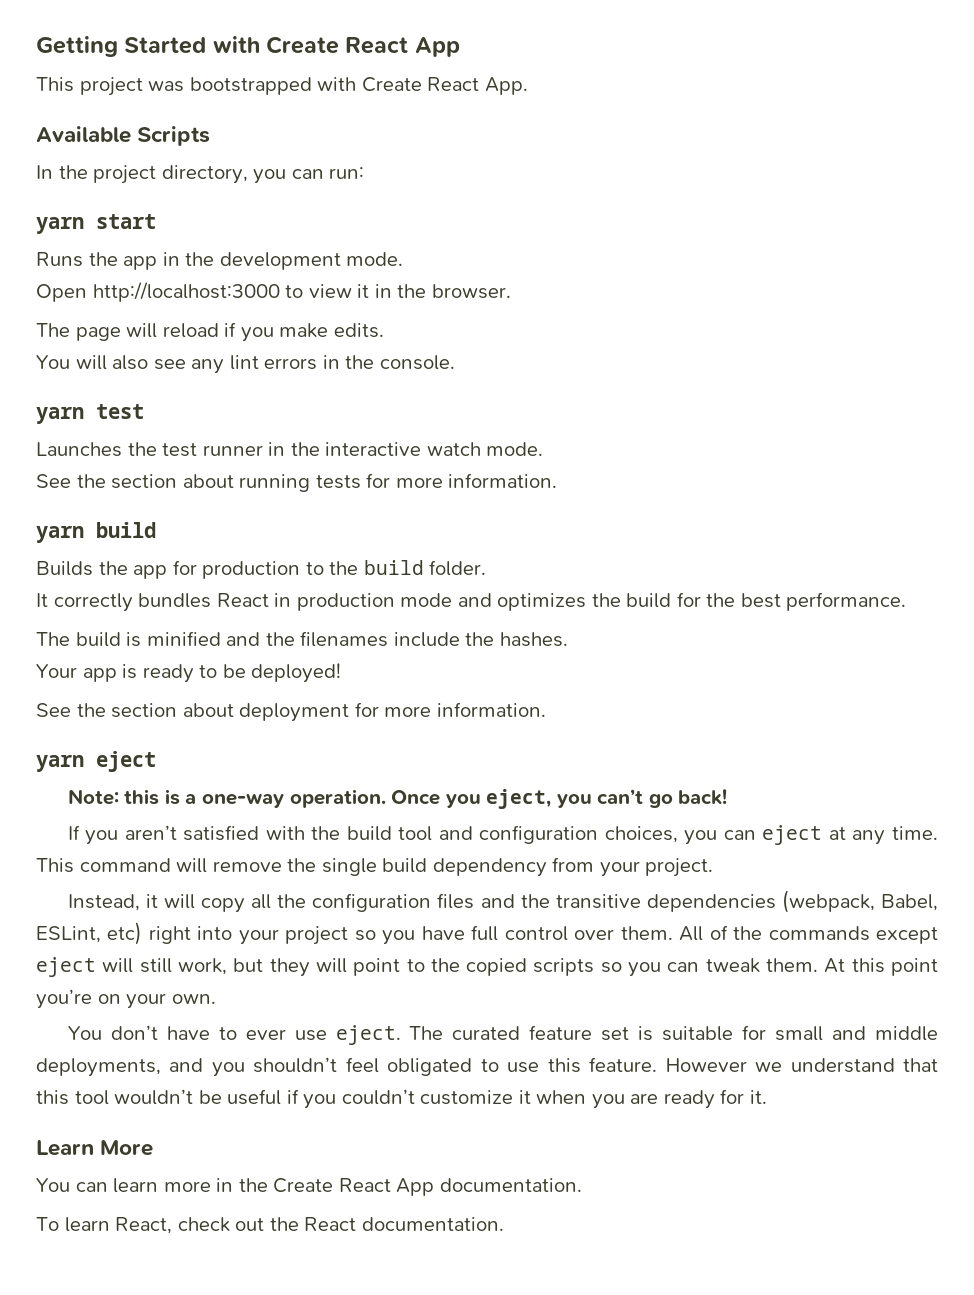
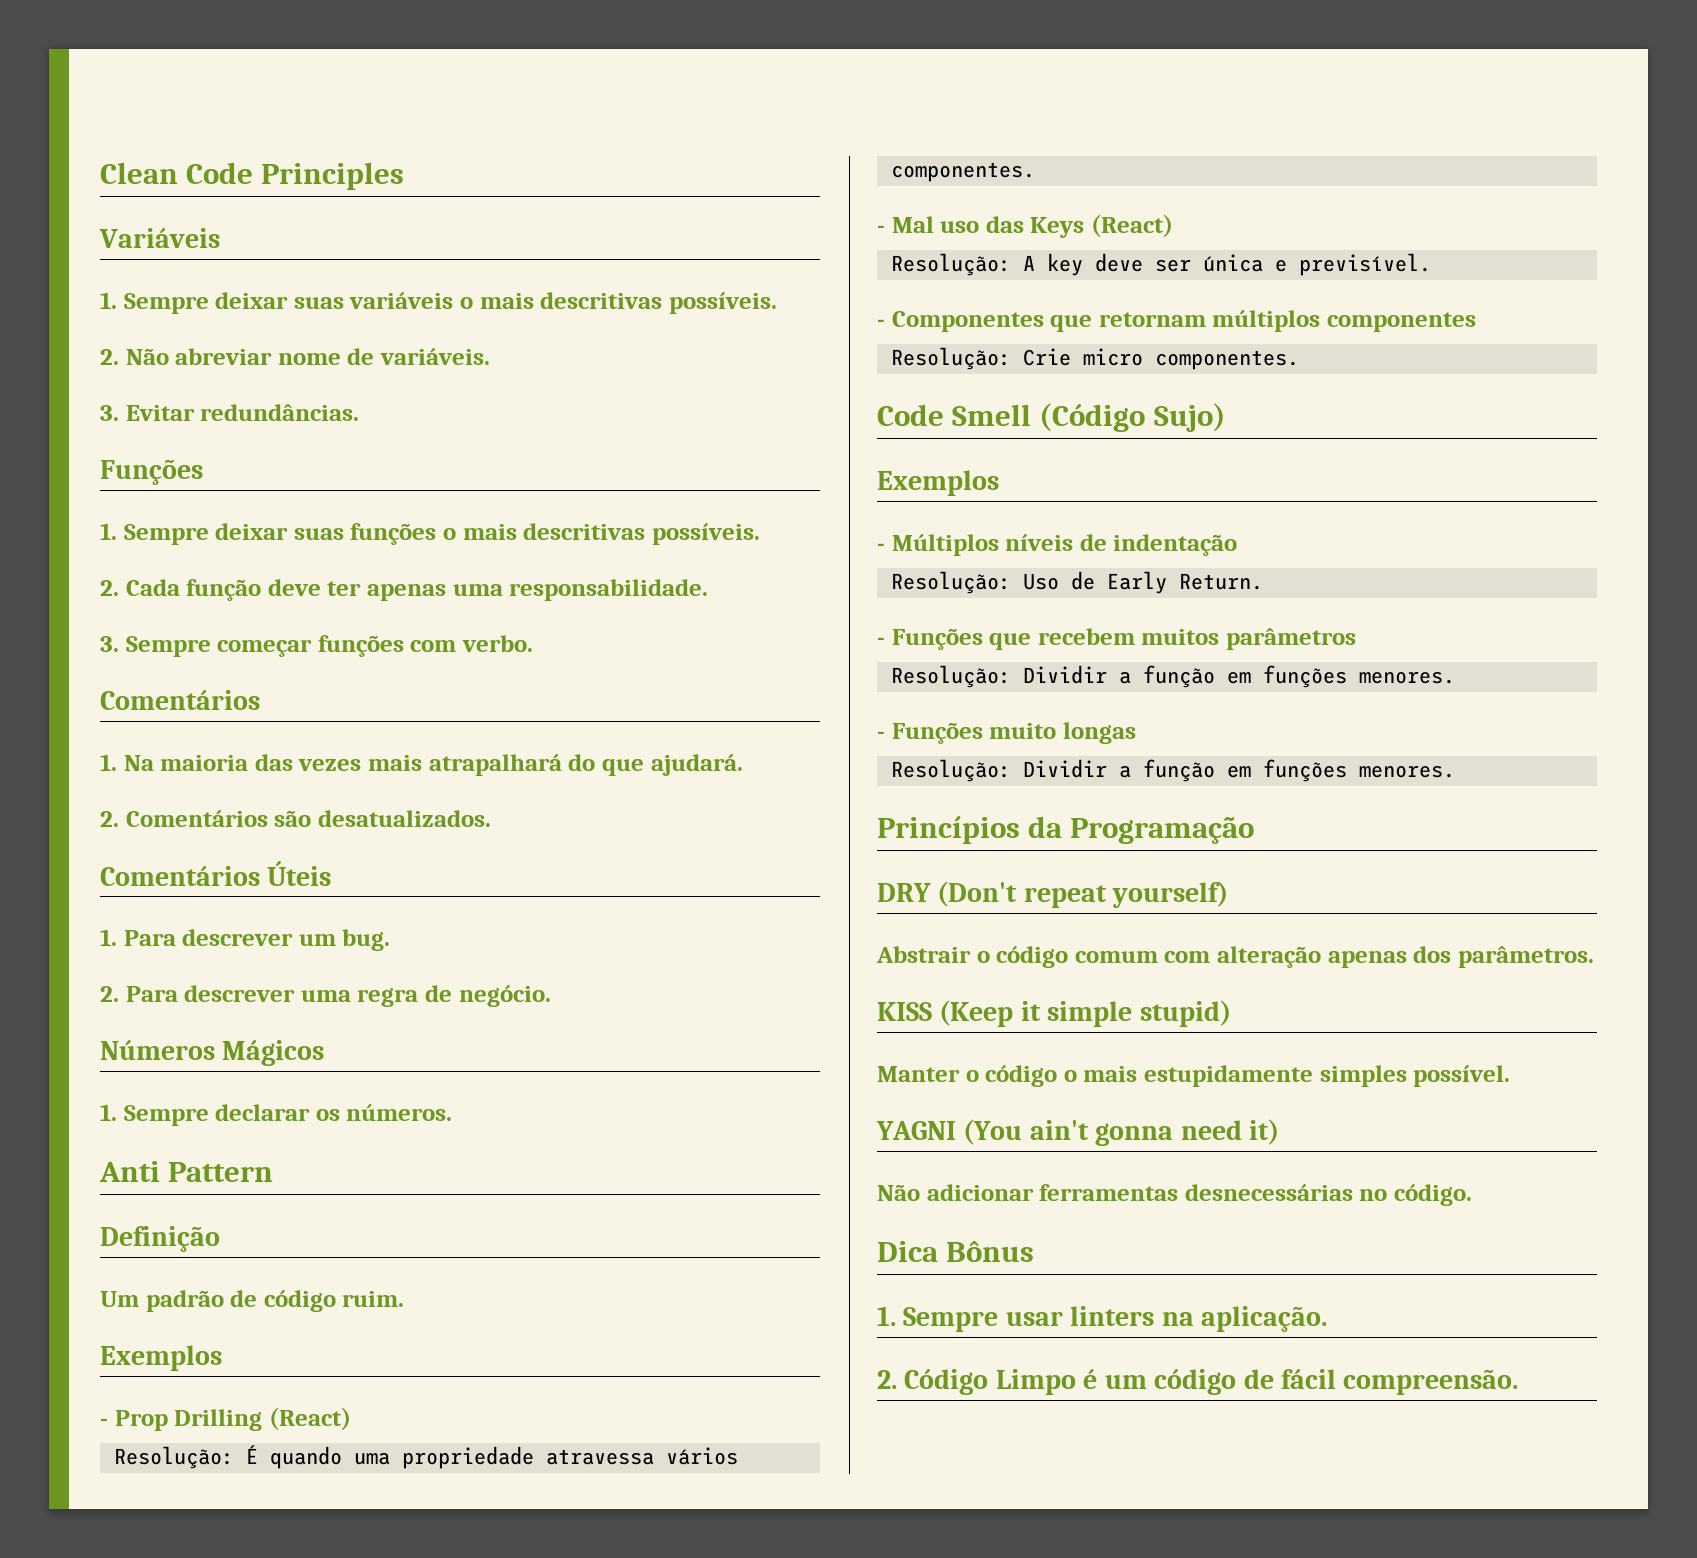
[36,36,460,57] [36,77,528,96] [36,126,211,146] [36,165,365,184] [36,214,156,234] [36,252,404,270] [36,282,511,302] [36,322,384,342] [36,355,455,374] [36,404,144,424] [36,442,544,457] [36,473,558,492] [36,522,156,543] [36,560,487,579] [36,592,907,612] [36,631,568,647] [36,663,342,683] [36,702,546,722] [36,751,156,772] [67,789,728,809] [67,825,938,845] [36,857,714,877] [67,890,939,913] [36,922,939,945] [36,957,938,977] [36,989,216,1009] [67,1025,938,1045] [36,1057,938,1077] [36,1089,768,1109] [36,1140,154,1156] [36,1178,582,1196] [36,1217,504,1234] Getting Started with Create React App // This project was bootstrapped with Create React App. // Available Scripts // In the project directory, you can run: // yarn start // Runs the app in the development mode. // Open http://localhost:3000 to view it in the browser. // The page will reload if you make edits. // You will also see any lint errors in the console. // yarn test // Launches the test runner in the interactive watch mode. // See the section about running tests for more information. // yarn build // Builds the app for production to the build folder. // It correctly bundles React in production mode and optimizes the build for the best performance. // The build is minified and the filenames include the hashes. // Your app is ready to be deployed! // See the section about deployment for more information. // yarn eject // Note: this is a one-way operation. Once you eject, you can’t go back! // If you aren’t satisfied with the build tool and configuration choices, you can eject at any time. This command will remove the single build dependency from your project. // Instead, it will copy all the configuration files and the transitive dependencies (webpack, Babel, ESLint, etc) right into your project so you have full control over them. All of the commands except eject will still work, but they will point to the copied scripts so you can tweak them. At this point you’re on your own. // You don’t have to ever use eject. The curated feature set is suitable for small and middle deployments, and you shouldn’t feel obligated to use this feature. However we understand that this tool wouldn’t be useful if you couldn’t customize it when you are ready for it. // Learn More // You can learn more in the Create React App documentation. // To learn React, check out the React documentation. -> [100,162,405,190] [99,228,220,248] [100,292,777,314] [100,348,491,365] [100,404,360,421] [100,459,203,485] [100,523,760,545] [100,579,709,601] [100,635,534,657] [100,690,260,710] [100,754,743,776] [100,810,491,827] [100,861,332,886] [100,929,391,951] [100,985,551,1007] [100,1040,325,1066] [100,1104,453,1126] [99,1161,274,1182] [100,1226,220,1252] [100,1290,405,1312] [100,1345,222,1371] [100,1407,351,1431] [114,1445,739,1469] [891,162,1036,182] [877,214,1174,238] [891,253,1432,276] [877,310,1477,332] [891,347,1300,370] [877,403,1226,432] [877,470,999,496] [877,534,1238,556] [891,571,1264,594] [877,628,1357,650] [891,665,1456,688] [877,722,1136,744] [891,759,1456,782] [877,816,1255,844] [877,881,1229,908] [876,946,1594,968] [877,1000,1231,1027] [877,1065,1511,1087] [876,1119,1280,1146] [877,1184,1473,1206] [877,1241,1035,1262] [877,1306,1328,1332] [877,1369,1519,1395] Clean Code Principles // Variáveis // 1. Sempre deixar suas variáveis o mais descritivas possíveis. // 2. Não abreviar nome de variáveis. // 3. Evitar redundâncias. // Funções // 1. Sempre deixar suas funções o mais descritivas possíveis. // 2. Cada função deve ter apenas uma responsabilidade. // 3. Sempre começar funções com verbo. // Comentários // 1. Na maioria das vezes mais atrapalhará do que ajudará. // 2. Comentários são desatualizados. // Comentários Úteis // 1. Para descrever um bug. // 2. Para descrever uma regra de negócio. // Números Mágicos // 1. Sempre declarar os números. // Anti Pattern // Definição // Um padrão de código ruim. // Exemplos // - Prop Drilling (React) // Resolução: É quando uma propriedade atravessa vários componentes. // - Mal uso das Keys (React) // Resolução: A key deve ser única e previsível. // - Componentes que retornam múltiplos componentes // Resolução: Crie micro componentes. // Code Smell (Código Sujo) // Exemplos // - Múltiplos níveis de indentação // Resolução: Uso de Early Return. // - Funções que recebem muitos parâmetros // Resolução: Dividir a função em funções menores. // - Funções muito longas // Resolução: Dividir a função em funções menores. // Princípios da Programação // DRY (Don't repeat yourself) // Abstrair o código comum com alteração apenas dos parâmetros. // KISS (Keep it simple stupid) // Manter o código o mais estupidamente simples possível. // YAGNI (You ain't gonna need it) // Não adicionar ferramentas desnecessárias no código. // Dica Bônus // 1. Sempre usar linters na aplicação. // 2. Código Limpo é um código de fácil compreensão.

